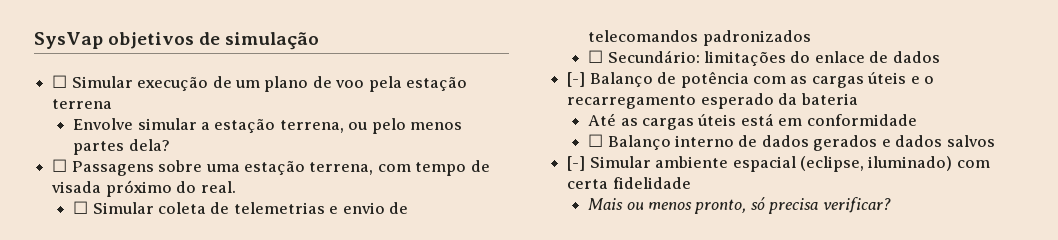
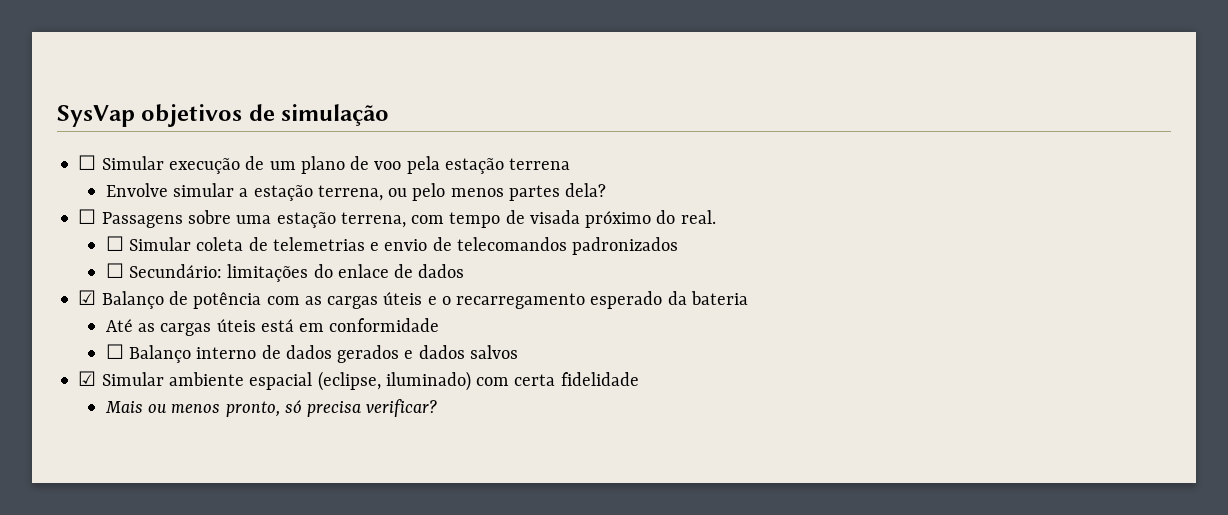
[567,72,586,87] [-] -> [78,290,97,305] ☑
[567,156,586,171] [-] -> [78,371,97,386] ☑

